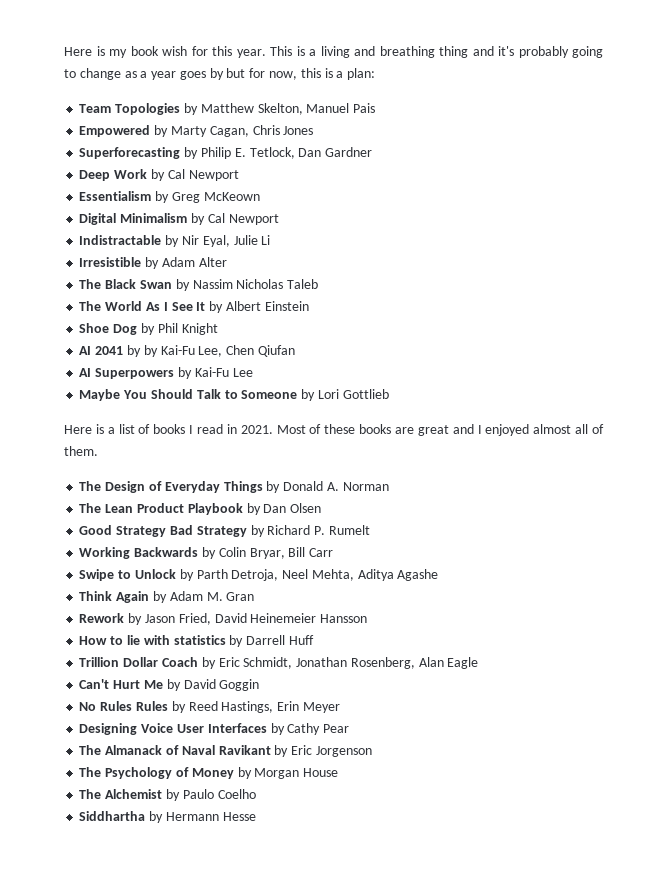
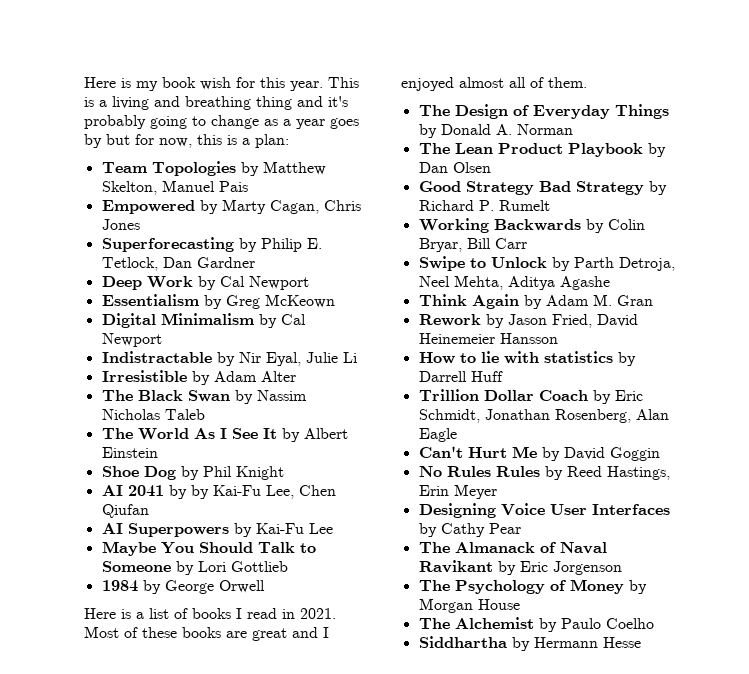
(389, 394) none -> [101,580,265,594] // 1984 by George Orwell

